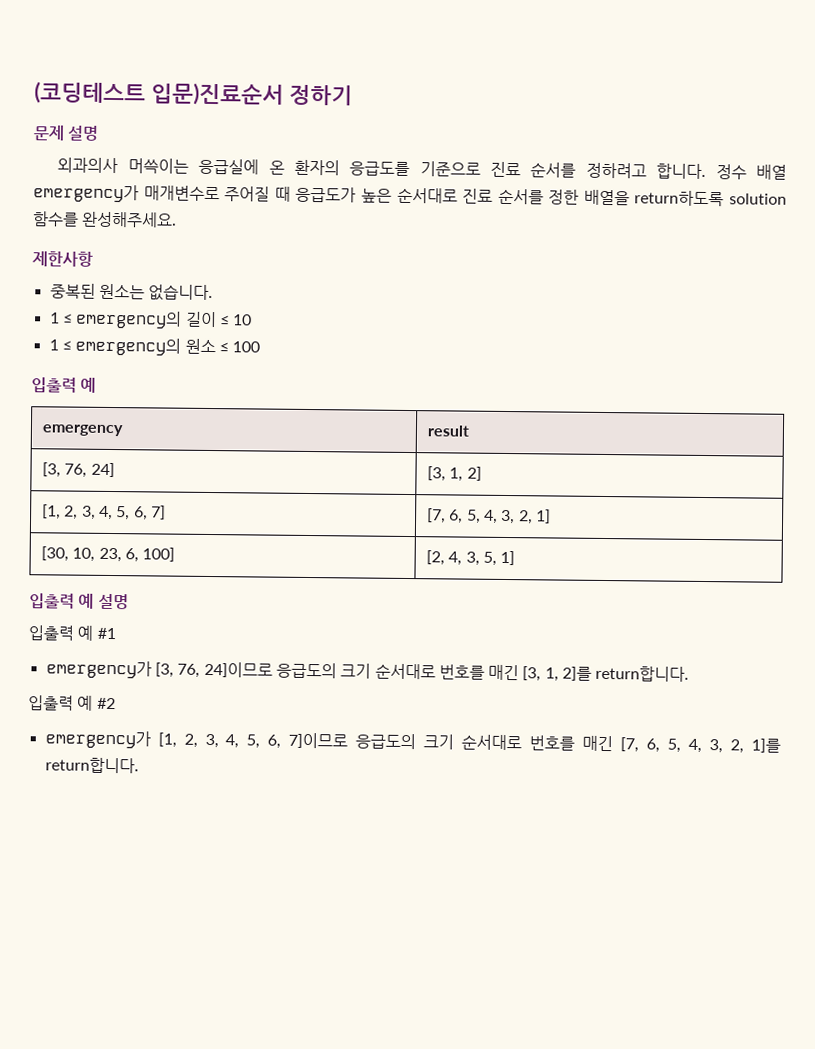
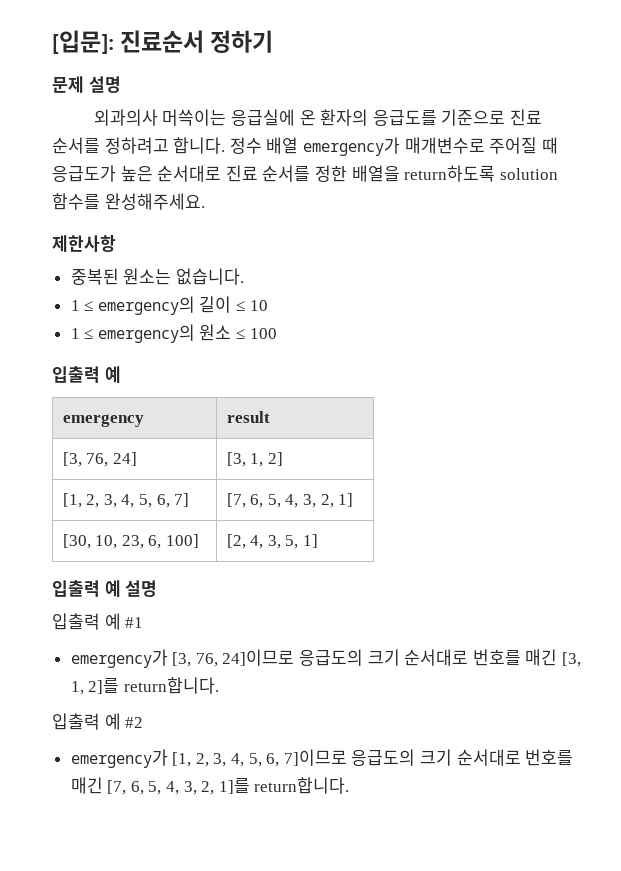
[34,81,284,106] (코딩테스트 입문)진료순서 -> [52,30,205,54] [입문]: 진료순서

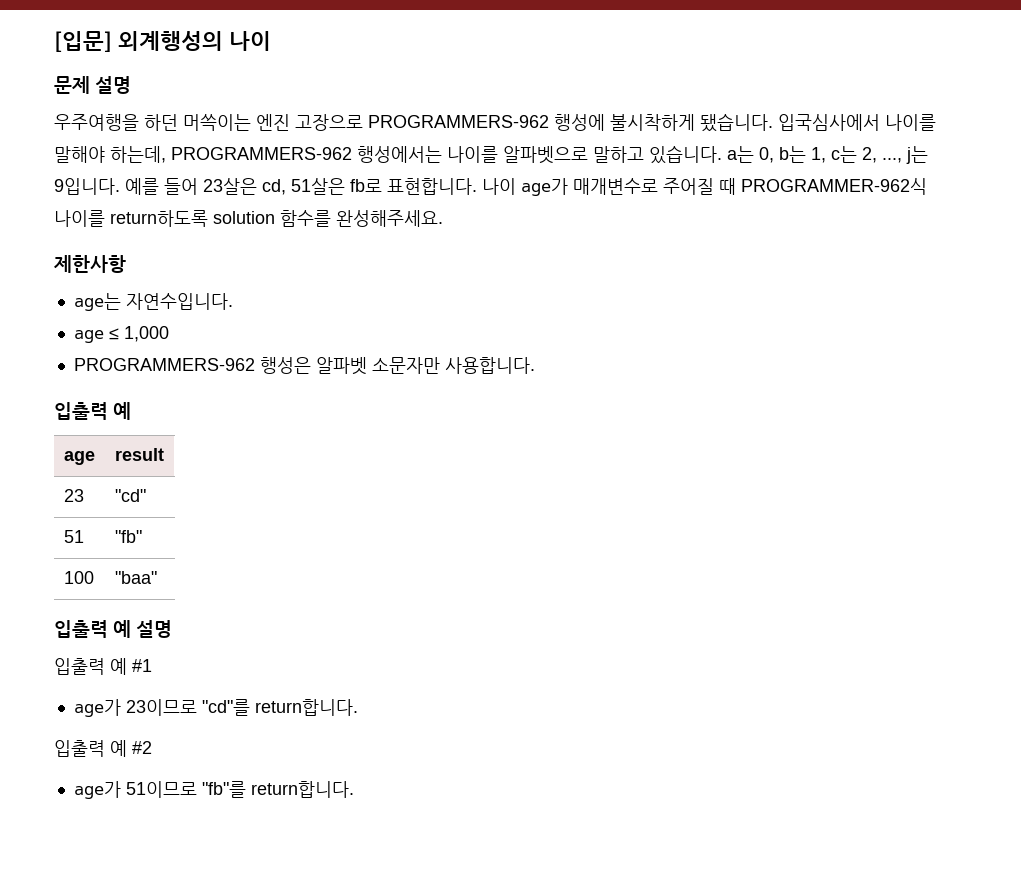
[52,30,274,54] [입문]: 진료순서 정하기 -> [54,31,271,52] [입문] 외계행성의 나이
[93,109,543,126] [52,137,558,156] [52,165,400,182] 외과의사 머쓱이는 응급실에 온 환자의 응급도를 기준으로 진료 순서를 정하려고 합니다. 정수 배열 emergency가 매개변수로 주어질 때 응급도가 높은 순서대로 진료 순서를 정한 배열을 -> [54,113,936,132] [54,145,928,164] [54,178,927,196] [54,210,105,227] 우주여행을 하던 머쓱이는 엔진 고장으로 PROGRAMMERS-962 행성에 불시착하게 됐습니다. 입국심사에서 나이를 말해야 하는데, PROGRAMMERS-962 행성에서는 나이를 알파벳으로 말하고 있습니다. a는 0, b는 1, c는 2, ..., j는 9입니다. 예를 들어 23살은 cd, 51살은 fb로 표현합니다. 나이 age가 매개변수로 주어질 때 PROGRAMMER-962식 나이를
[70,268,244,285] [70,296,268,315] [70,324,277,343] 중복된 원소는 없습니다. // 1 ≤ emergency의 길이 ≤ 10 // 1 ≤ emergency의 원소 ≤ 100 -> [73,293,233,311] [73,326,169,343] [73,357,535,375] age는 자연수입니다. // age ≤ 1,000 // PROGRAMMERS-962 행성은 알파벳 소문자만 사용합니다.
[62,414,144,427] emergency -> [63,451,95,465] age
[62,452,137,467] [226,452,283,467] [62,493,190,508] [226,493,354,508] [62,534,200,549] [226,534,319,549] [3, 76, 24] | [3, 1, 2] // [1, 2, 3, 4, 5, 6, 7] | [7, 6, 5, 4, 3, 2, 1] // [30, 10, 23, 6, 100] | [2, 4, 3, 5, 1] -> [63,489,84,502] [114,489,146,502] [63,530,84,543] [114,530,142,543] [63,571,94,584] [114,571,157,584] 23 | "cd" // 51 | "fb" // 100 | "baa"
[70,649,582,668] [70,677,219,695] [52,713,144,730] [70,749,574,768] [70,777,250,795] emergency가 [3, 76, 24]이므로 응급도의 크기 순서대로 번호를 매긴 [3, 1, 2]를 return합니다. // 입출력 예 #2 // emergency가 [1, 2, 3, 4, 5, 6, 7]이므로 응급도의 크기 순서대로 번호를 매긴 [7, 6, 5, 4, 3, 2, 1]를 -> [73,699,358,717] [54,740,152,757] [73,781,246,799] age가 23이므로 "cd"를 return합니다. // 입출력 예 #2 // age가 51이므로 "fb"를

